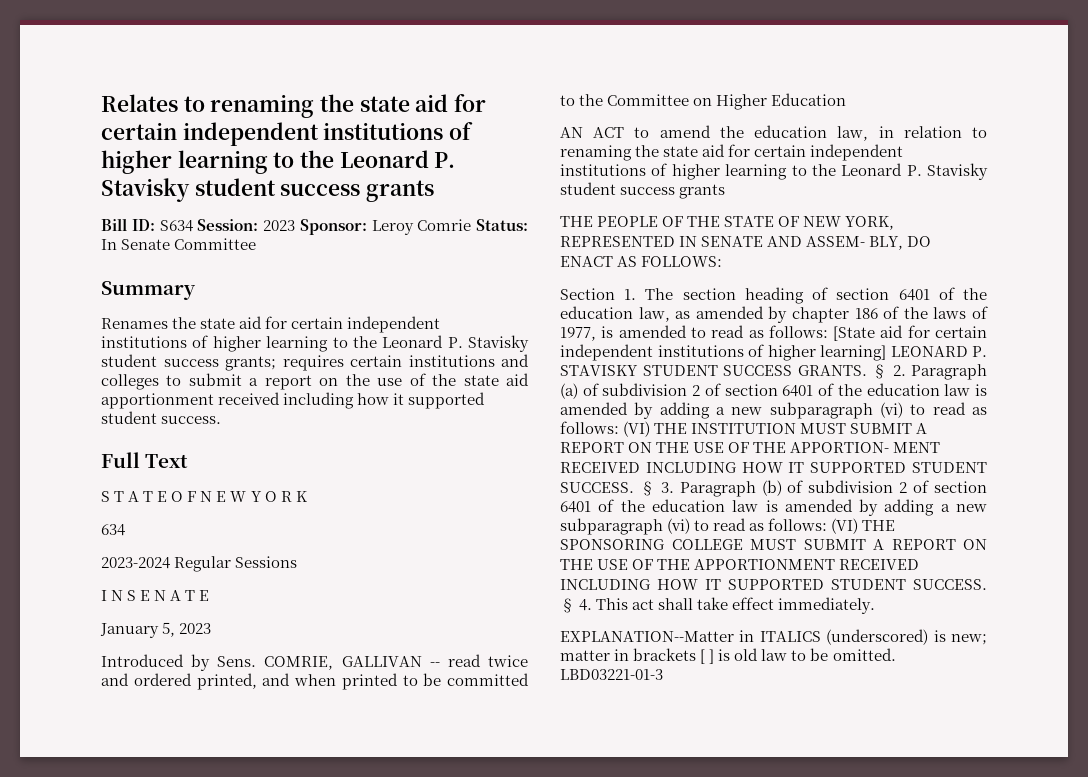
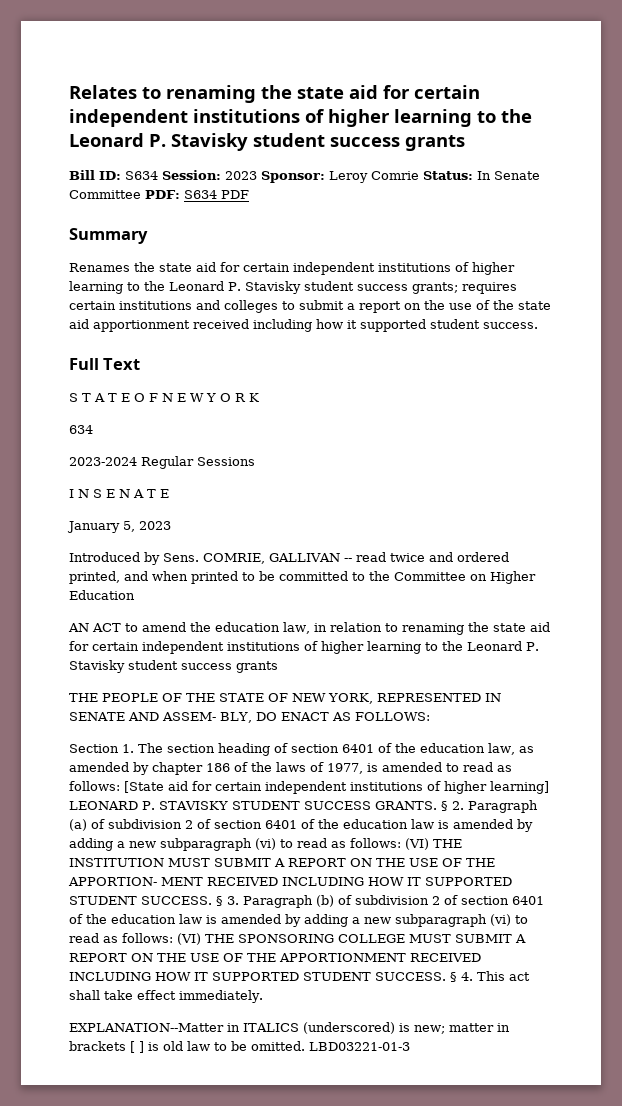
(257, 244) none -> [145,190,249,199] PDF: S634 PDF

